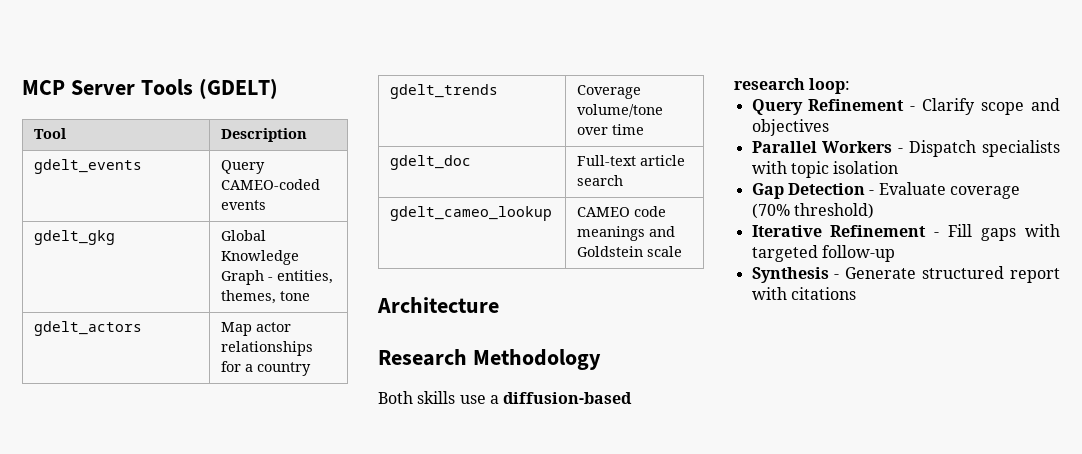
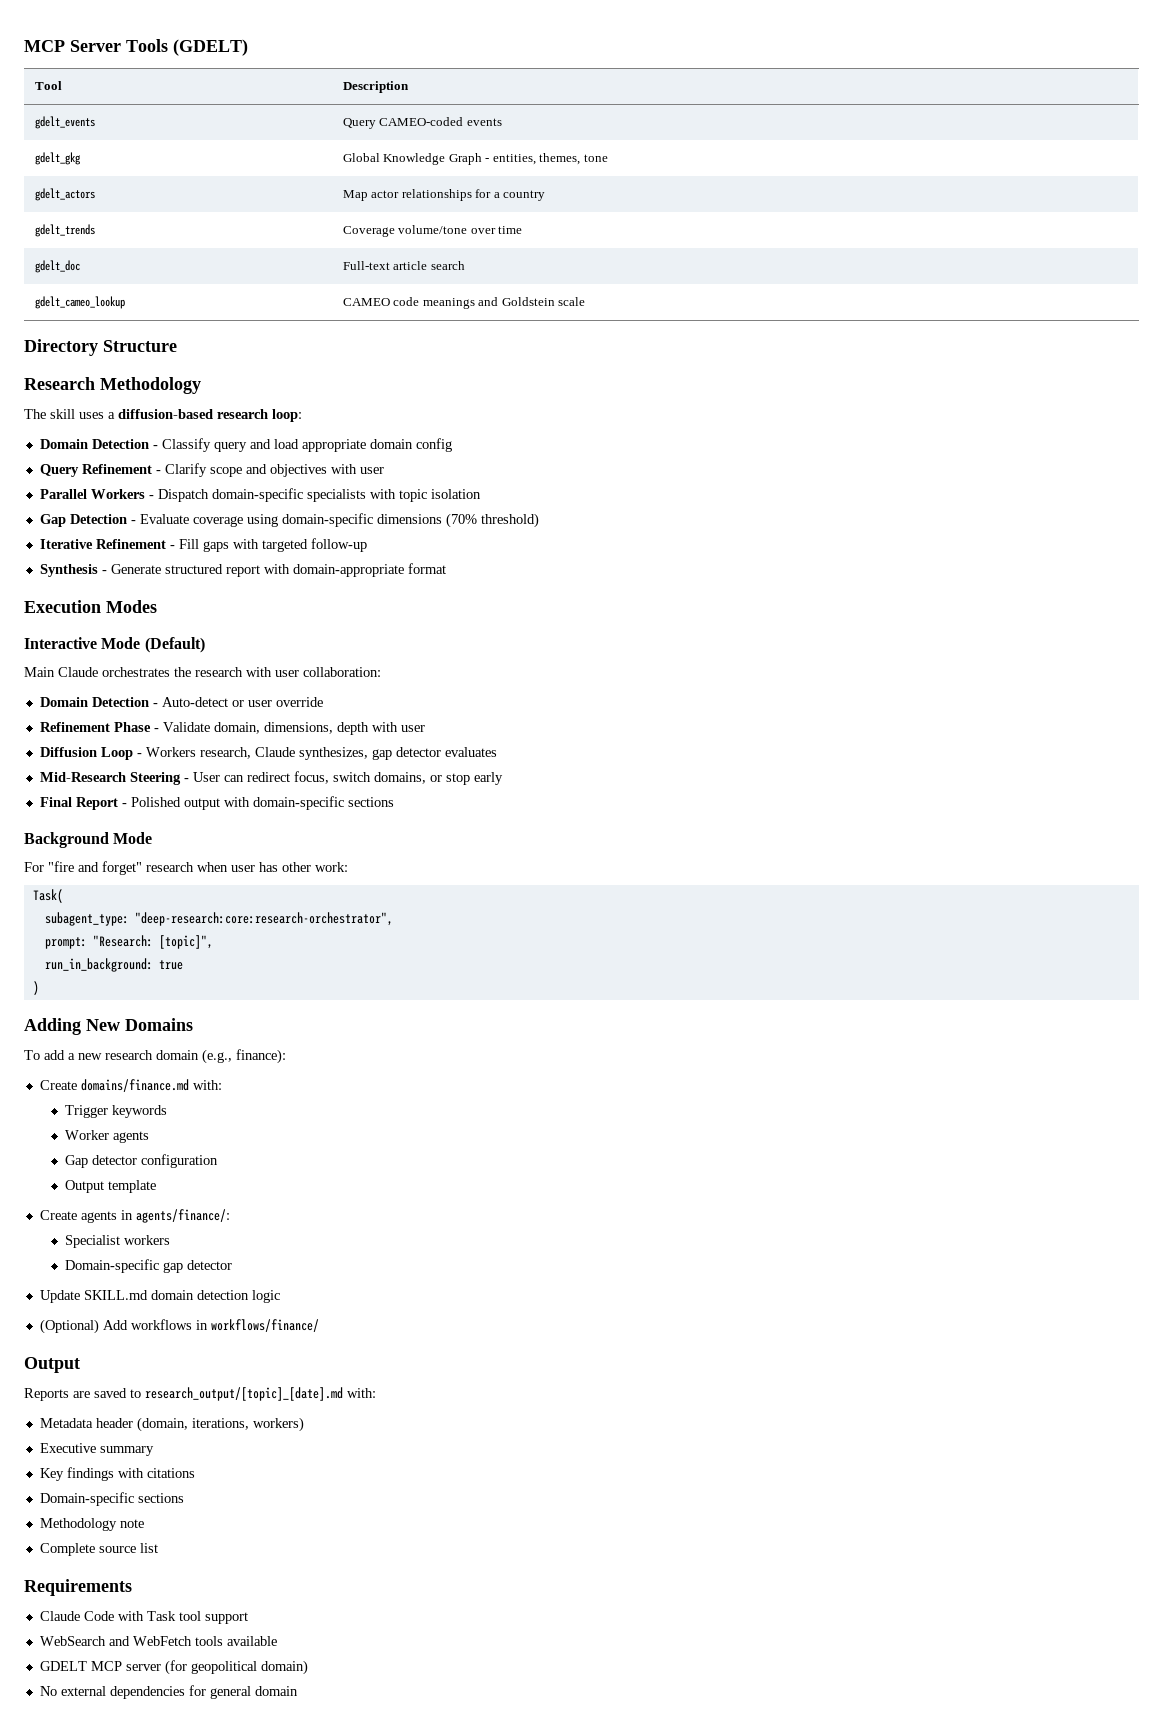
[377,297,499,313] Architecture -> [24,339,177,356] Directory Structure
[378,391,486,404] Both skills use -> [24,409,104,419] The skill uses
(851, 86) none -> [39,438,452,452] // Domain Detection - Classify query and load appropriate domain config
(829, 127) none -> [330,464,384,474] with user
(977, 148) none -> [211,488,303,502] domain-specific
(1020, 192) none -> [246,513,442,527] using domain-specific dimensions
[790,287,856,300] citations -> [292,563,446,577] [24,600,157,613] [24,637,205,653] [24,667,381,677] [39,697,323,707] [39,722,425,735] [39,747,497,760] [39,771,503,785] [39,796,394,810] [24,832,153,848] [24,861,348,875] [32,889,63,903] [44,912,393,926] [44,935,213,949] [44,958,183,972] [32,981,39,995] [24,1018,193,1035] [24,1049,286,1064] [39,1079,222,1092] [65,1105,168,1118] [65,1130,150,1143] [65,1154,219,1168] [65,1180,157,1193] [39,1209,230,1223] [65,1235,171,1248] [65,1259,233,1273] [39,1290,280,1303] [39,1319,319,1334] [24,1357,80,1373] [24,1387,376,1401] [39,1417,304,1432] [39,1443,154,1456] [39,1467,195,1481] [39,1492,184,1506] [39,1518,144,1531] [39,1543,158,1556] [24,1579,132,1596] [39,1611,248,1624] [39,1636,277,1646] [39,1660,308,1675] [39,1685,298,1699] domain-appropriate format // Execution Modes // Interactive Mode (Default) // Main Claude orchestrates the research with user collaboration: // Domain Detection - Auto-detect or user override // Refinement Phase - Validate domain, dimensions, depth with user // Diffusion Loop - Workers research, Claude synthesizes, gap detector evaluates // Mid-Research Steering - User can redirect focus, switch domains, or stop early // Final Report - Polished output with domain-specific sections // Background Mode // For "fire and forget" research when user has other work: // Task( // subagent_type: "deep-research:core:research-orchestrator", // prompt: "Research: [topic]", // run_in_background: true // ) // Adding New Domains // To add a new research domain (e.g., finance): // Create domains/finance.md with: // Trigger keywords // Worker agents // Gap detector configuration // Output template // Create agents in agents/finance/: // Specialist workers // Domain-specific gap detector // Update SKILL.md domain detection logic // (Optional) Add workflows in workflows/finance/ // Output // Reports are saved to research_output/[topic]_[date].md with: // Metadata header (domain, iterations, workers) // Executive summary // Key findings with citations // Domain-specific sections // Methodology note // Complete source list // Requirements // Claude Code with Task tool support // WebSearch and WebFetch tools available // GDELT MCP server (for geopolitical domain) // No external dependencies for general domain

